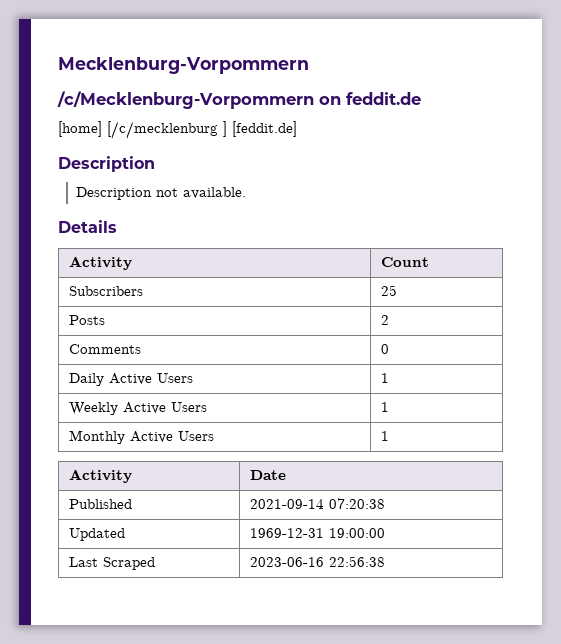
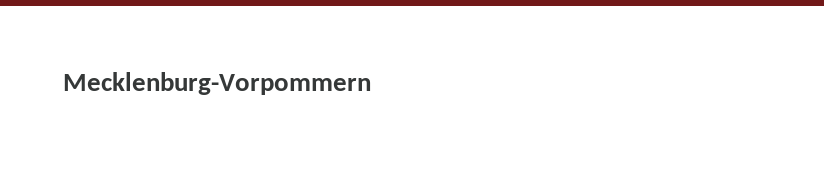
[57,91,421,109] [58,121,297,139] [58,156,155,172] [75,187,246,200] [58,220,117,233] [68,256,132,270] [380,257,429,267] [68,286,143,296] [380,285,397,296] [68,315,105,325] [380,315,389,325] [68,344,141,354] [380,344,389,354] [68,373,193,386] [380,373,389,383] [68,402,207,415] [380,402,389,412] [68,430,214,444] [380,431,389,441] [68,469,132,483] [249,470,286,480] [68,499,132,509] [249,498,385,509] [68,528,125,541] [249,528,385,538] [68,557,155,570] [249,556,385,567] // /c/Mecklenburg-Vorpommern on feddit.de // [home] [/c/mecklenburg ] [feddit.de] // Description // Description not available. // Details // Activity | Count // Subscribers | 25 // Posts | 2 // Comments | 0 // Daily Active Users | 1 // Weekly Active Users | 1 // Monthly Active Users | 1 // Activity | Date // Published | 2021-09-14 07:20:38 // Updated | 1969-12-31 19:00:00 // Last Scraped | 2023-06-16 22:56:38 -> (371, 83) none

